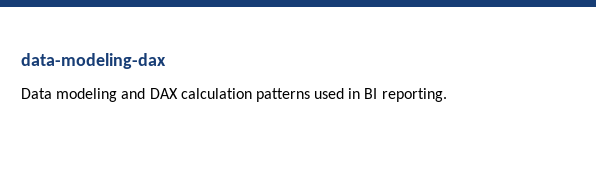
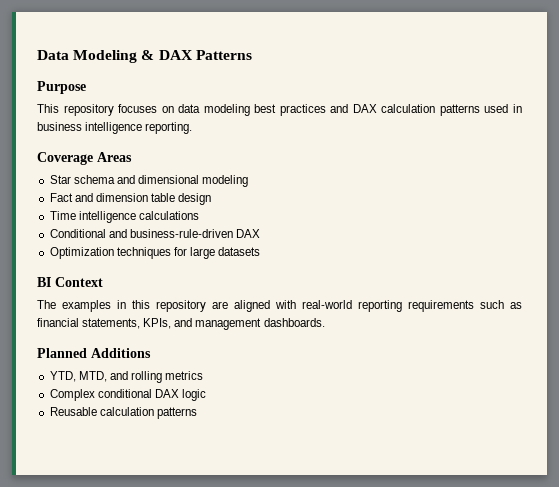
[21,53,166,69] [21,88,118,102] data-modeling-dax // Data modeling -> [37,50,252,63] [37,81,86,94] [37,104,326,116] Data Modeling & DAX Patterns // Purpose // This repository focuses on data modeling best practices
[364,88,447,102] BI reporting. -> [37,122,193,134] [37,152,132,165] [49,175,249,187] [49,193,212,205] [49,211,199,223] [49,229,260,238] [49,247,261,259] [37,277,103,287] [37,300,522,312] [37,318,325,330] [37,348,151,358] [49,371,204,383] [49,389,206,401] [49,407,197,419] business intelligence reporting. // Coverage Areas // Star schema and dimensional modeling // Fact and dimension table design // Time intelligence calculations // Conditional and business-rule-driven DAX // Optimization techniques for large datasets // BI Context // The examples in this repository are aligned with real-world reporting requirements such as financial statements, KPIs, and management dashboards. // Planned Additions // YTD, MTD, and rolling metrics // Complex conditional DAX logic // Reusable calculation patterns

